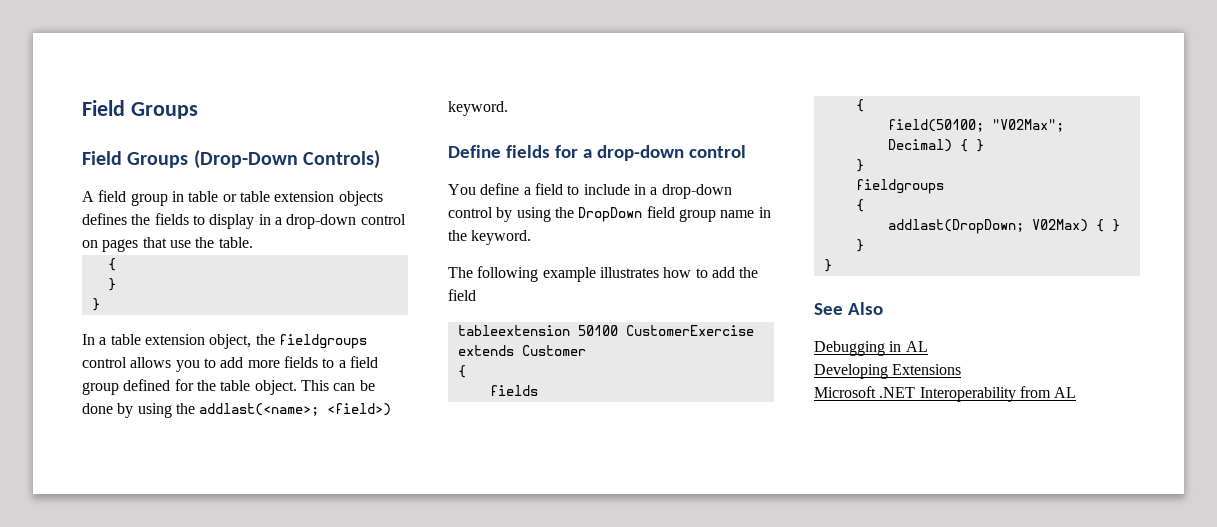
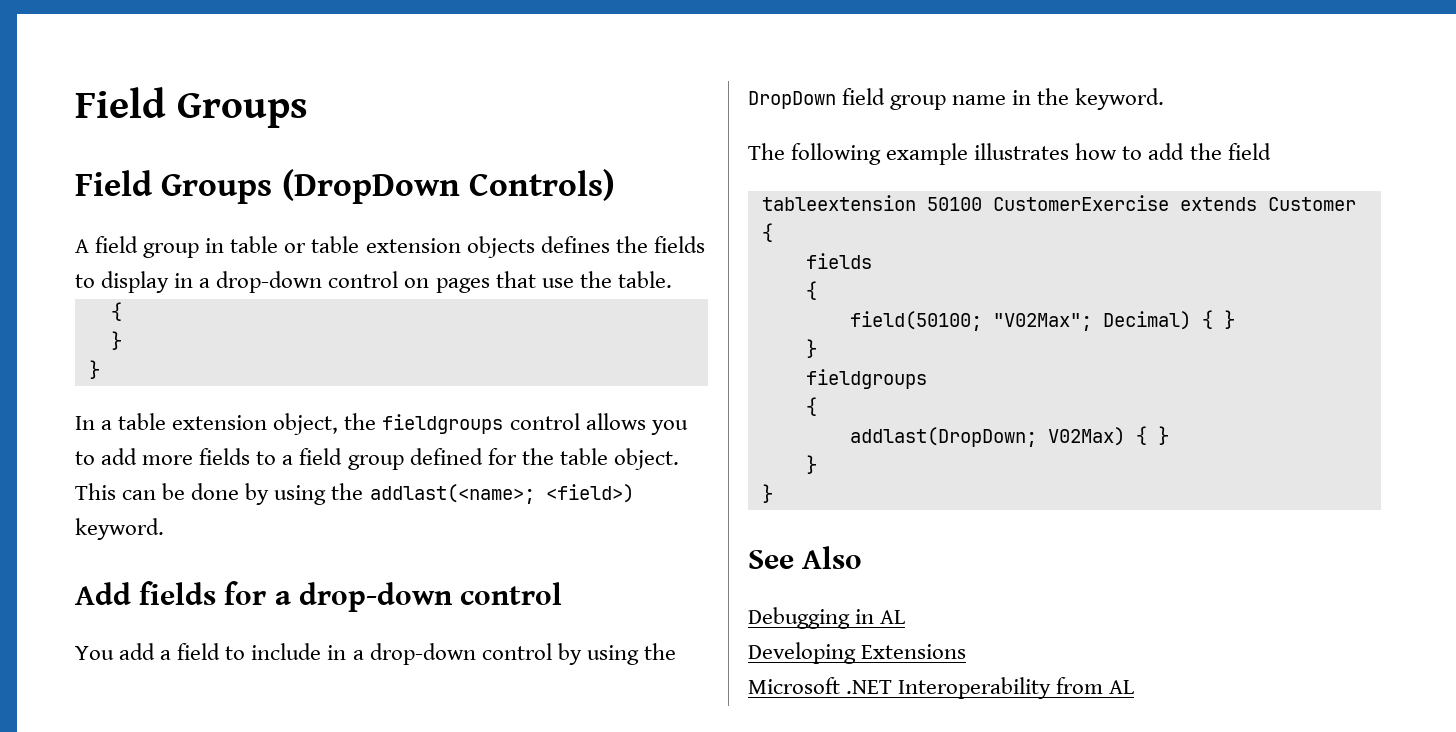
[193,150,298,169] (Drop-Down -> [281,169,460,204] (DropDown
[448,145,501,158] Define -> [75,582,131,605] Add
[480,183,520,195] define -> [119,643,156,660] add

